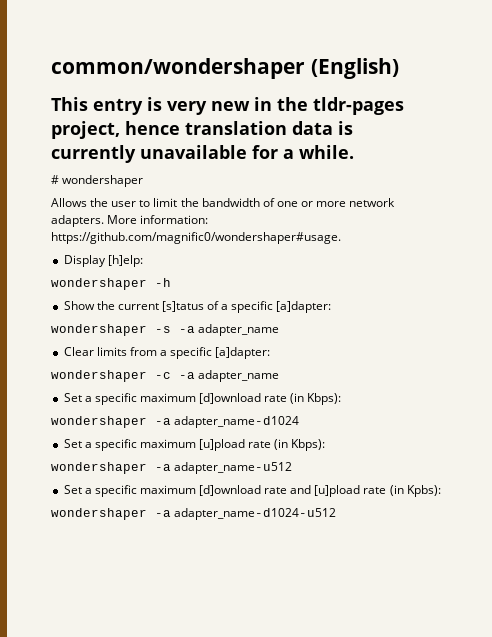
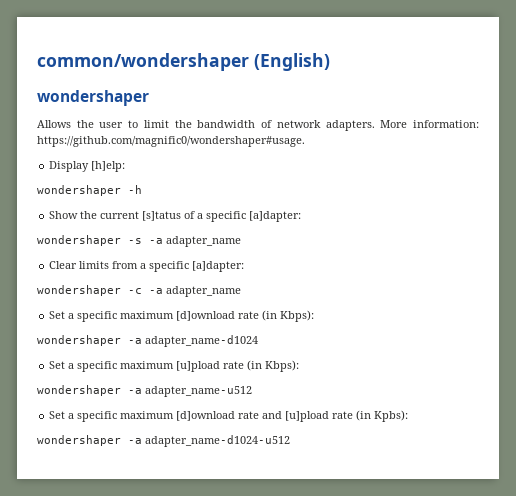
[51,97,404,115] [51,121,353,139] [51,145,354,163] [51,175,59,184] This entry is very new in the tldr-pages project, hence translation data is currently unavailable for a while. // # -> (330, 62) none
[276,201,347,207] one or more -> (273, 124) none

